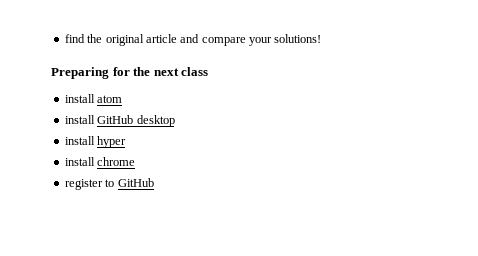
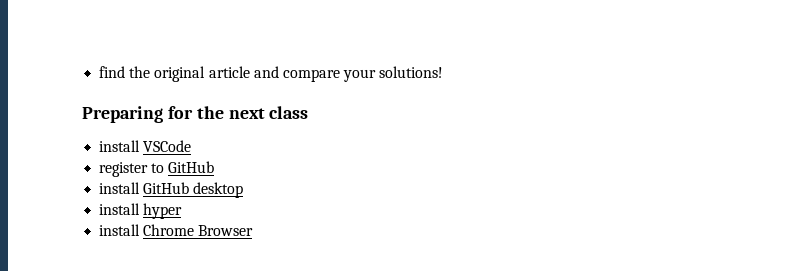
[97,95,123,103] atom -> [143,140,192,152] [99,161,215,177] VSCode // register to GitHub
[97,157,136,166] [64,178,154,190] chrome // register to GitHub -> [143,224,254,236] Chrome Browser

